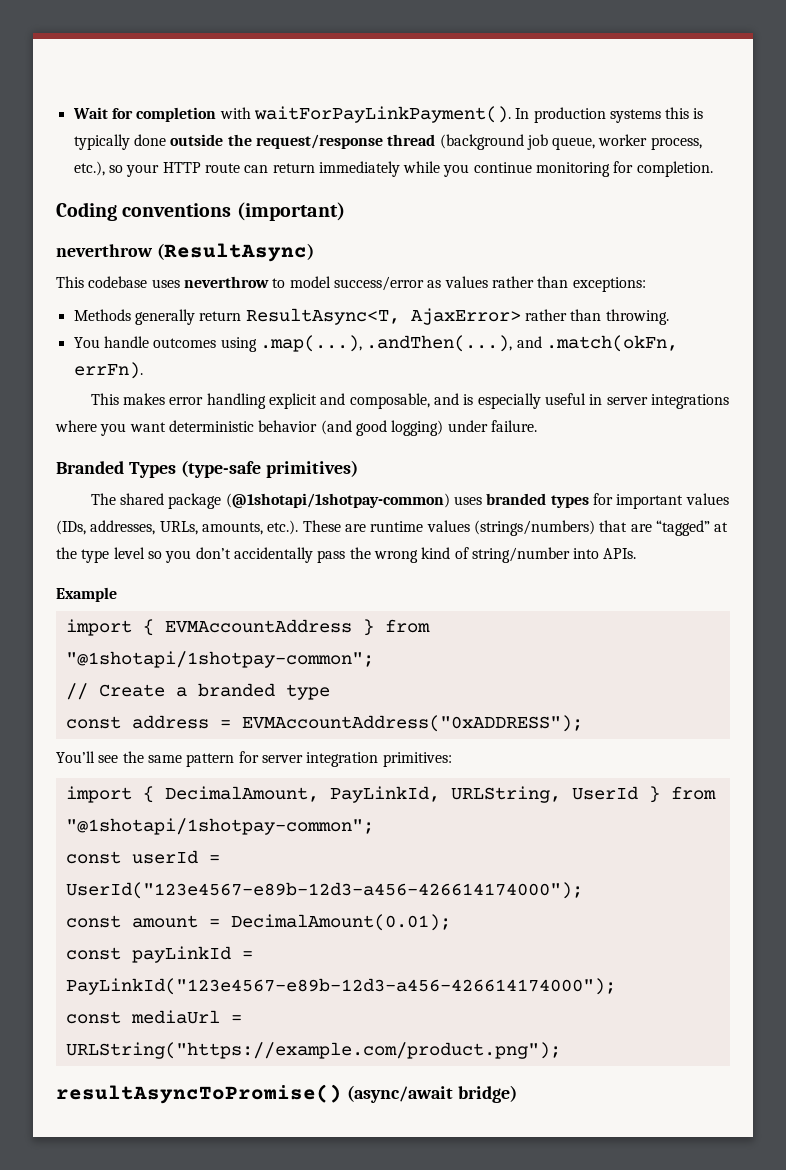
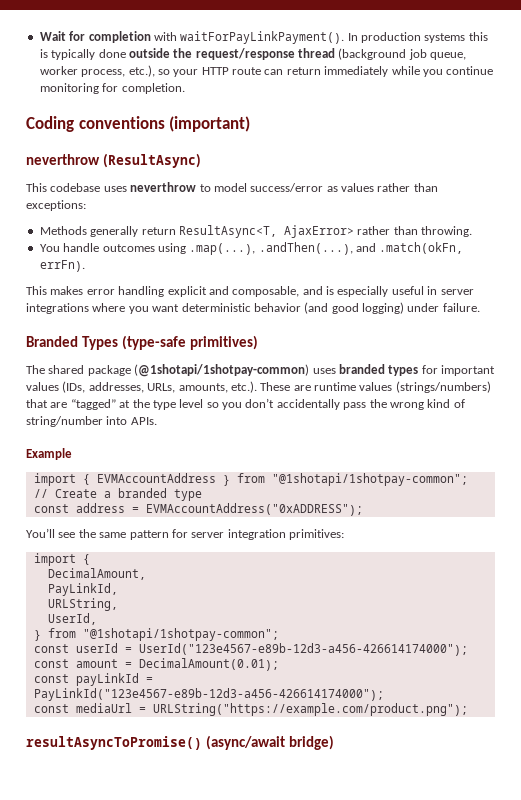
(154, 794) none -> (90, 559) //
(319, 794) none -> (146, 574) //
(440, 794) none -> (118, 589) //
[571,786,638,800] UserId -> [47,613,97,625] // UserId, //

